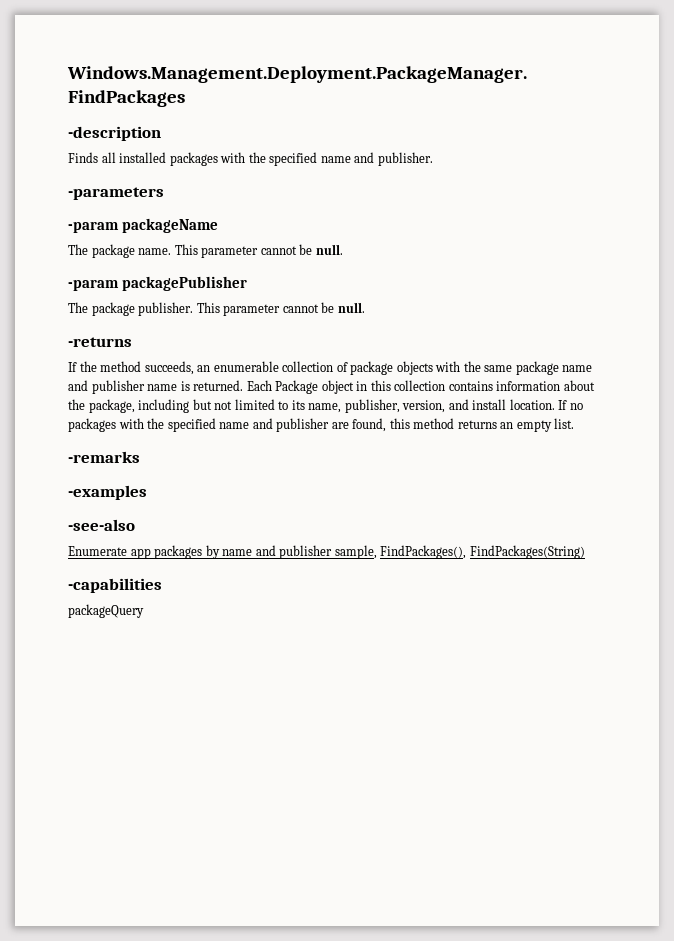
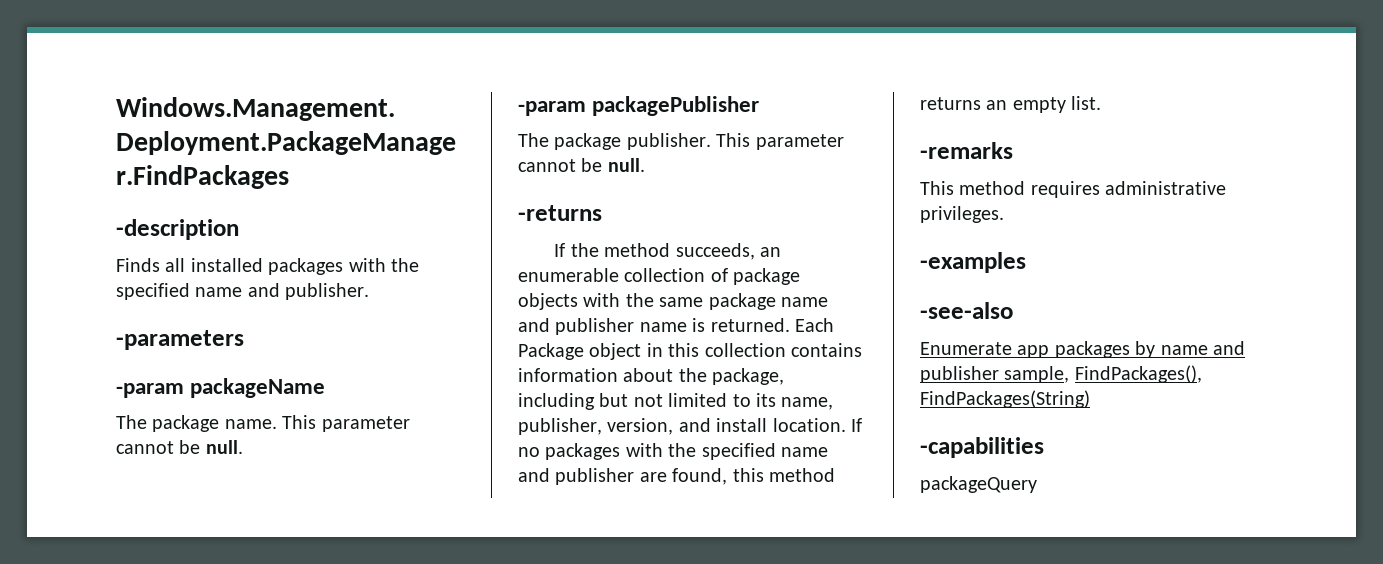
(140, 457) none -> [920,181,1227,198] [920,206,1004,223] // This method requires administrative privileges.

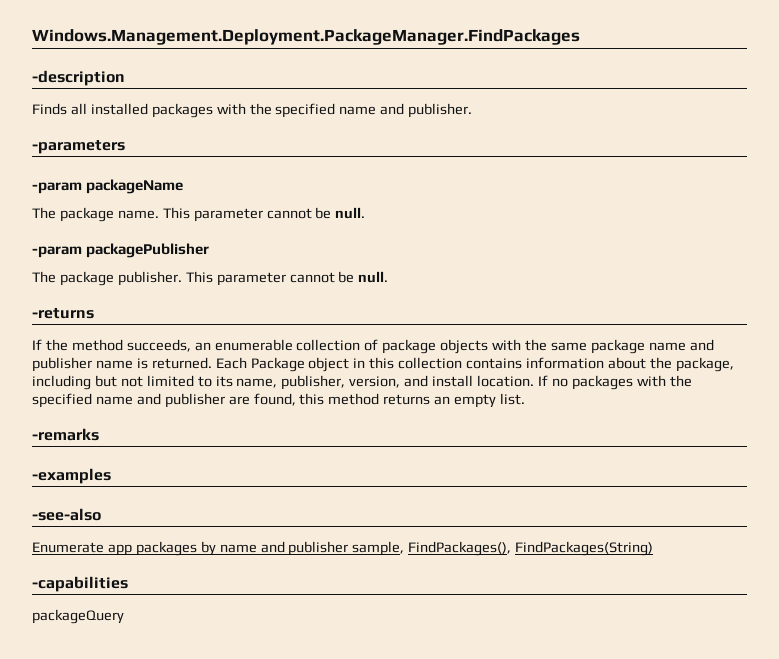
[920,181,1227,198] [920,206,1004,223] // This method requires administrative privileges. -> (99, 434) none

